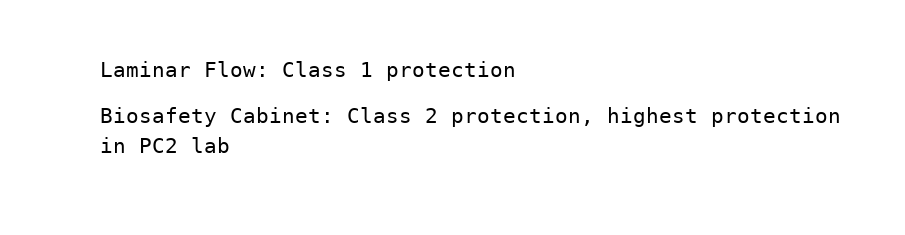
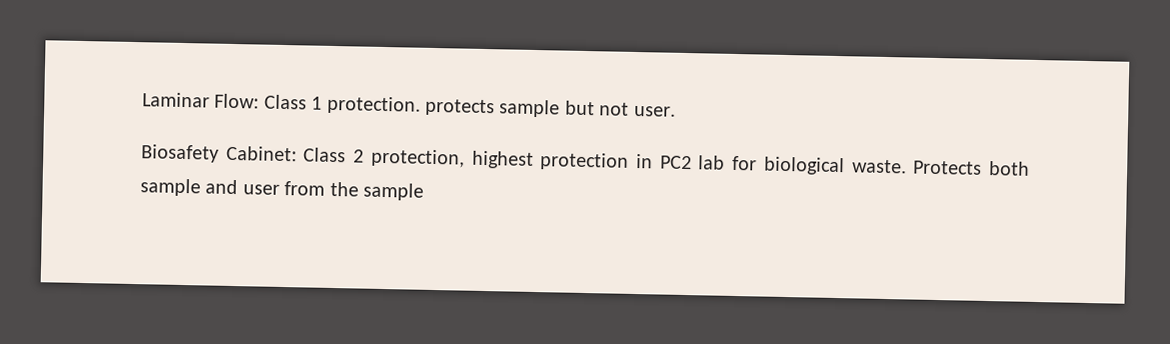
[386,61,516,81] protection -> [326,95,676,118] protection. protects sample but not user.
(230, 145) none -> [732,155,1030,176] [140,178,424,201] for biological waste. Protects both sample and user from the sample

